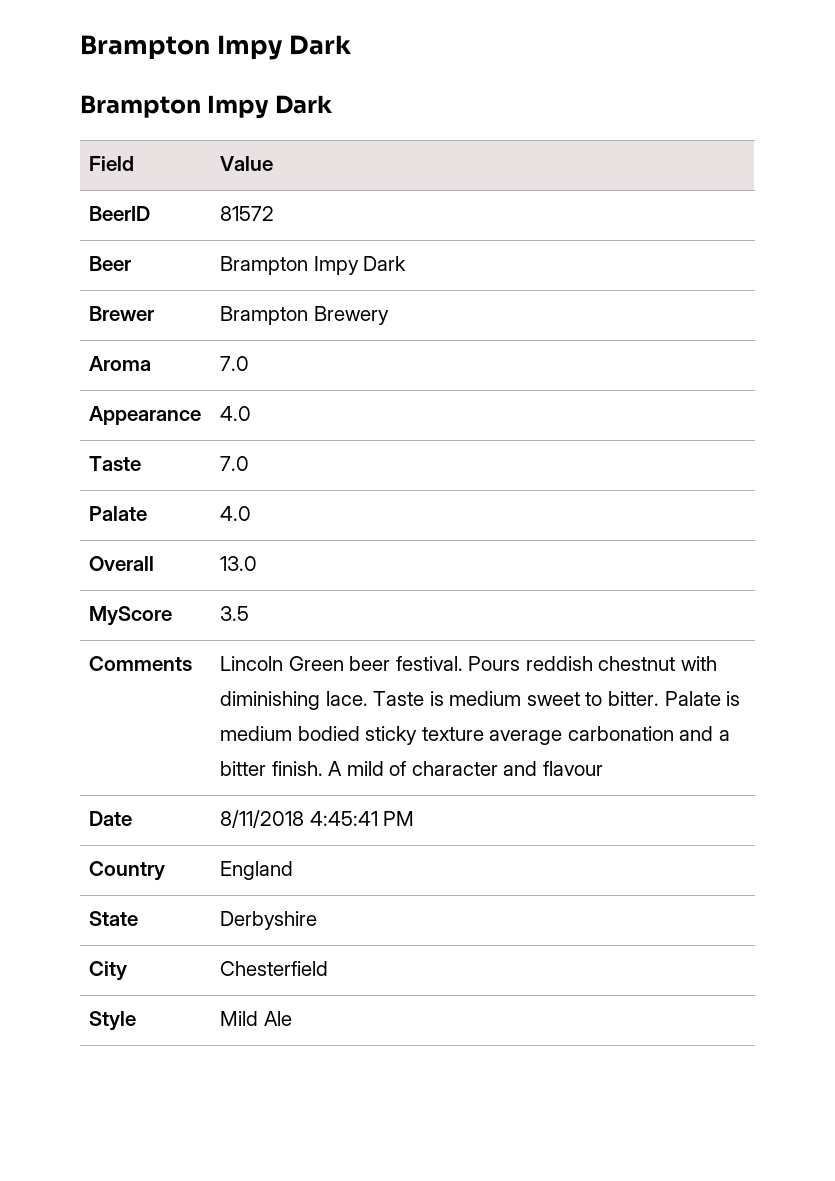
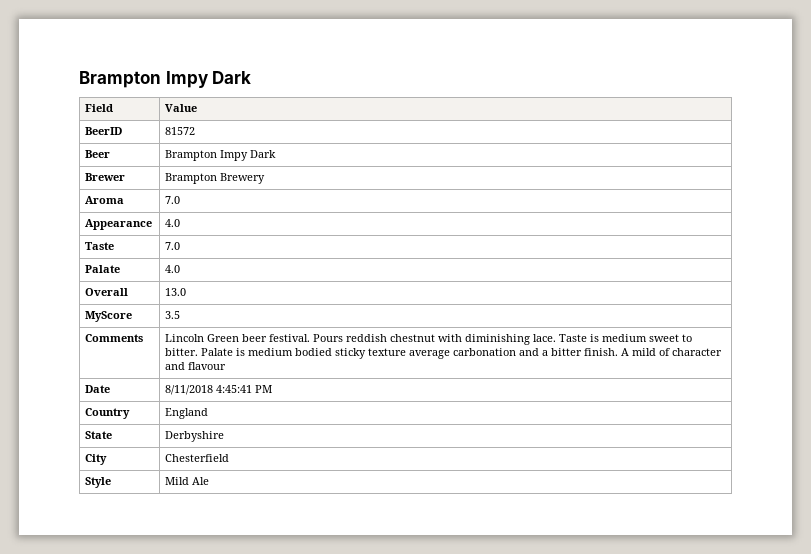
[80,35,351,60] [80,95,332,119] Brampton Impy Dark // Brampton Impy Dark -> [79,71,252,88] Brampton Impy Dark

